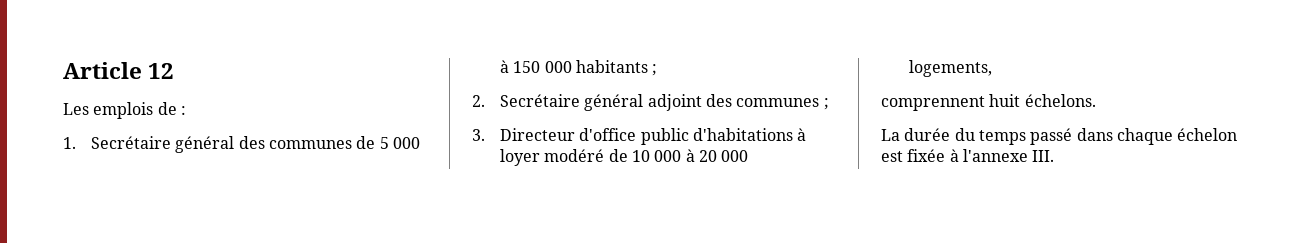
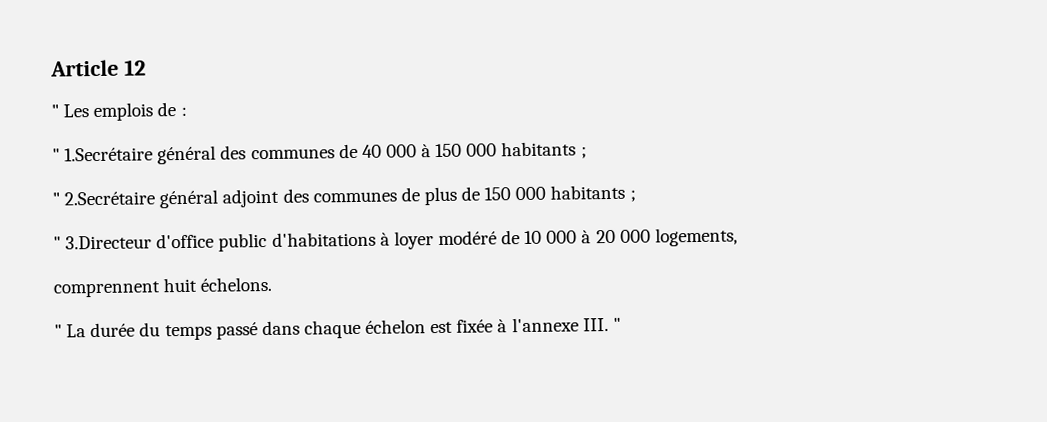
(175, 71) none -> [51,104,59,118] "
[63,136,172,149] 1. Secrétaire -> [52,147,154,162] " 1.Secrétaire
[379,137,389,149] 5 -> [361,144,382,158] 40
[472,94,581,107] 2. Secrétaire -> [52,191,156,206] " 2.Secrétaire
[823,98,829,110] [472,128,576,141] ; // 3. Directeur -> [400,184,636,206] [53,235,153,250] de plus de 150 000 habitants ; // " 3.Directeur
(1096, 100) none -> [54,324,62,338] "
(1055, 156) none -> [612,317,621,331] "

